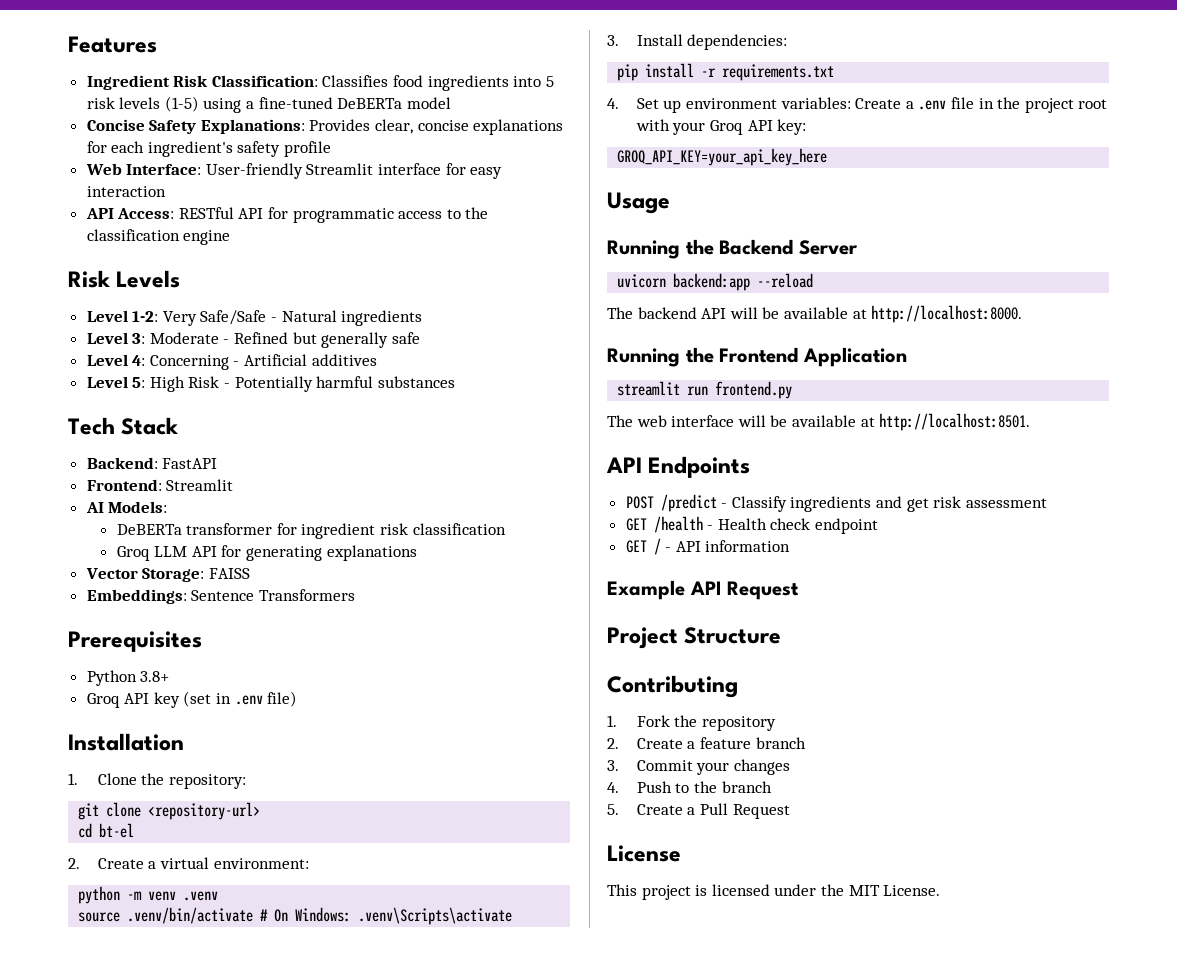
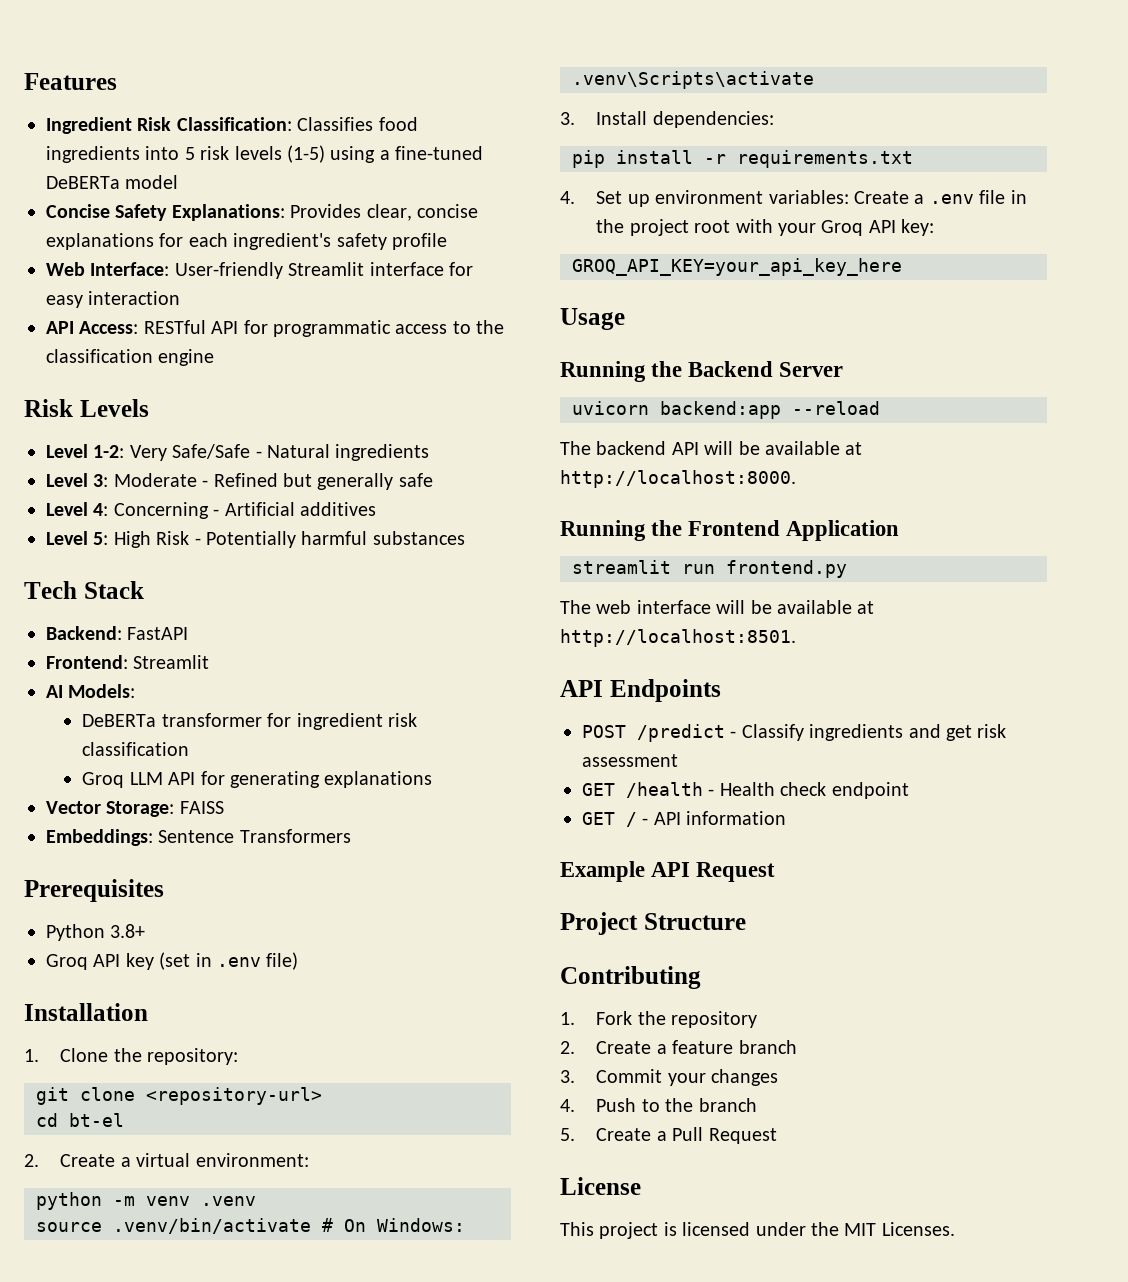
[883,885,941,896] License. -> [881,1222,955,1236] Licenses.

